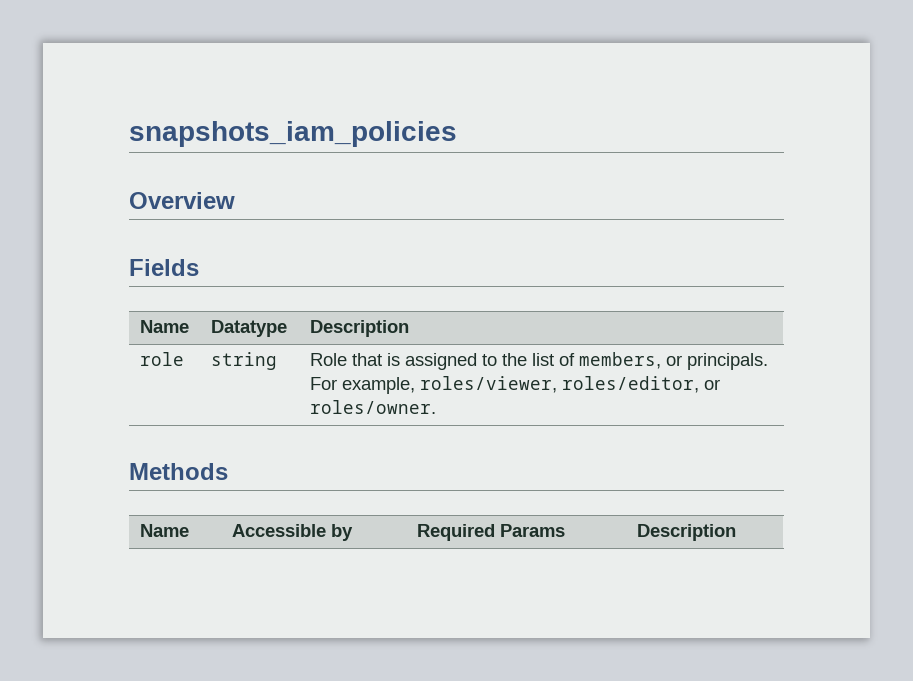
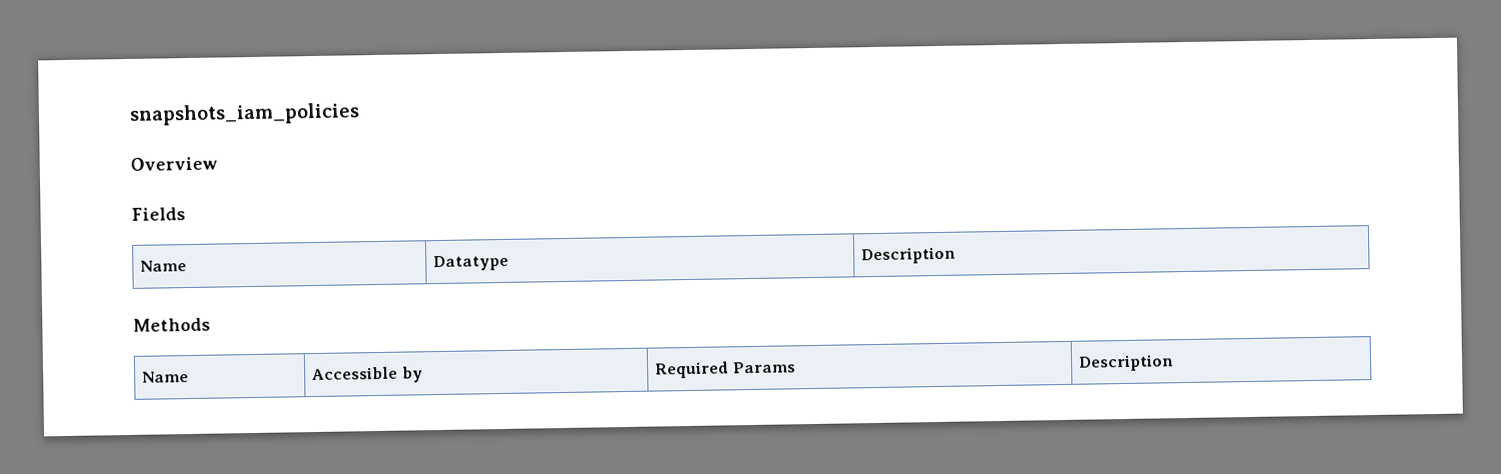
[139,352,184,366] [210,352,277,370] [309,352,768,370] [309,376,720,394] [309,400,436,414] // role | string | Role that is assigned to the list of members, or principals. For example, roles/viewer, roles/editor, or roles/owner. -> (957, 255) none

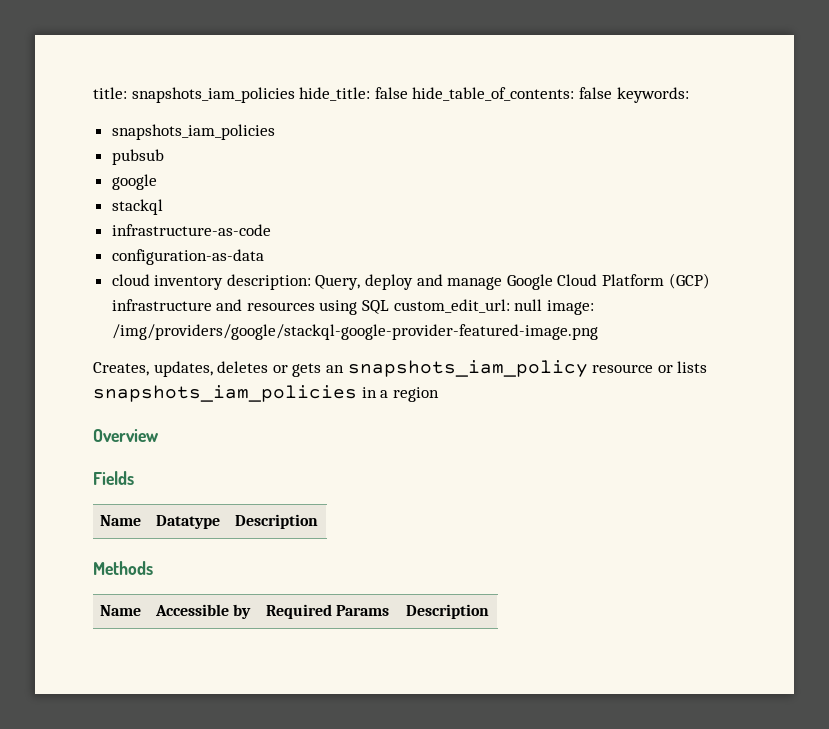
[129,102,360,126] snapshots_iam_policies -> [93,87,689,103] [111,124,275,140] [111,149,164,165] [111,174,157,190] [111,199,163,215] [111,224,271,236] [111,249,264,265] [111,273,710,290] [111,299,594,315] [111,324,598,340] [93,360,708,377] [93,385,439,402] title: snapshots_iam_policies hide_title: false hide_table_of_contents: false keywords: // snapshots_iam_policies // pubsub // google // stackql // infrastructure-as-code // configuration-as-data // cloud inventory description: Query, deploy and manage Google Cloud Platform (GCP) infrastructure and resources using SQL custom_edit_url: null image: /img/providers/google/stackql-google-provider-featured-image.png // Creates, updates, deletes or gets an snapshots_iam_policy resource or lists snapshots_iam_policies in a region

